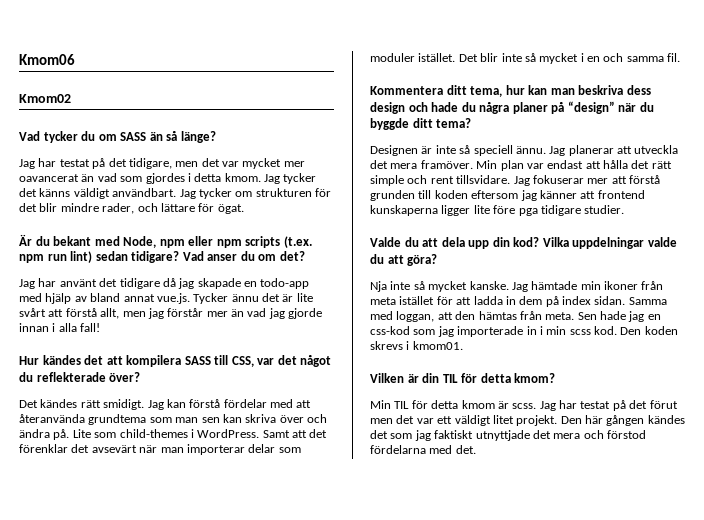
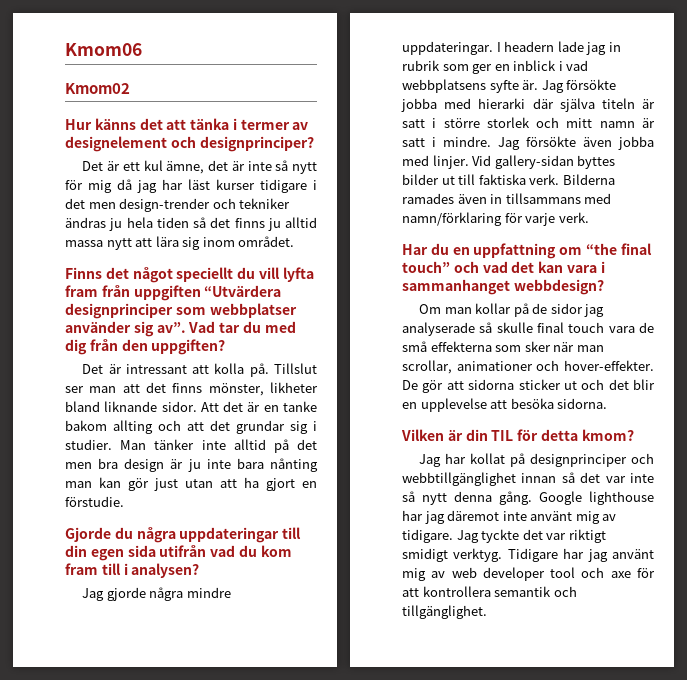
[19,131,216,143] [19,158,305,169] [19,173,317,184] [19,188,331,199] [19,203,244,214] [19,234,312,248] [19,251,305,263] [19,278,310,289] [19,293,313,304] [19,308,323,319] [19,323,101,332] [19,355,332,367] [19,372,141,382] [19,399,312,410] [19,414,327,425] [19,429,328,440] [19,444,301,455] [370,53,681,64] [370,85,651,97] [370,101,654,114] [370,118,472,130] [370,145,679,156] [370,160,672,171] [370,175,660,186] [370,190,645,201] [370,205,625,216] [370,237,677,249] [370,254,438,266] [370,281,664,292] [370,296,667,307] [370,311,661,322] [370,326,678,337] [370,341,463,350] Vad tycker du om SASS än så länge? // Jag har testat på det tidigare, men det var mycket mer oavancerat än vad som gjordes i detta kmom. Jag tycker det känns väldigt användbart. Jag tycker om strukturen för det blir mindre rader, och lättare för ögat. // Är du bekant med Node, npm eller npm scripts (t.ex. npm run lint) sedan tidigare? Vad anser du om det? // Jag har använt det tidigare då jag skapade en todo-app med hjälp av bland annat vue.js. Tycker ännu det är lite svårt att förstå allt, men jag förstår mer än vad jag gjorde innan i alla fall! // Hur kändes det att kompilera SASS till CSS, var det något du reflekterade över? // Det kändes rätt smidigt. Jag kan förstå fördelar med att återanvända grundtema som man sen kan skriva över och ändra på. Lite som child-themes i WordPress. Samt att det förenklar det avsevärt när man importerar delar som moduler istället. Det blir inte så mycket i en och samma fil. // Kommentera ditt tema, hur kan man beskriva dess design och hade du några planer på “design” när du byggde ditt tema? // Designen är inte så speciell ännu. Jag planerar att utveckla det mera framöver. Min plan var endast att hålla det rätt simple och rent tillsvidare. Jag fokuserar mer att förstå grunden till koden eftersom jag känner att frontend kunskaperna ligger lite före pga tidigare studier. // Valde du att dela upp din kod? Vilka uppdelningar valde du att göra? // Nja inte så mycket kanske. Jag hämtade min ikoner från meta istället för att ladda in dem på index sidan. Samma med loggan, att den hämtas från meta. Sen hade jag en css-kod som jag importerade in i min scss kod. Den koden skrevs i kmom01. -> [65,118,309,130] [65,136,314,152] [82,160,317,174] [65,179,317,193] [65,198,291,212] [65,217,317,231] [65,236,295,250] [65,267,314,283] [65,285,282,301] [65,303,297,319] [65,321,296,337] [65,339,226,355] [82,363,317,377] [65,382,318,396] [65,401,317,412] [65,420,317,434] [65,439,317,453] [65,458,318,472] [65,477,317,491] [65,496,124,507] [65,527,302,543] [65,545,292,561] [65,563,200,578] [82,587,231,601] [402,41,621,55] [402,60,589,74] [402,79,617,93] [401,98,655,112] [402,117,655,128] [402,136,654,150] [402,155,616,169] [402,174,615,185] [402,193,612,204] [402,212,589,226] [402,243,652,259] [402,261,605,273] [402,279,604,295] [419,303,605,317] [402,322,654,336] [402,341,604,352] [402,360,654,374] [402,379,655,393] [402,398,608,412] Hur känns det att tänka i termer av designelement och designprinciper? // Det är ett kul ämne, det är inte så nytt för mig då jag har läst kurser tidigare i det men design-trender och tekniker ändras ju hela tiden så det finns ju alltid massa nytt att lära sig inom området. // Finns det något speciellt du vill lyfta fram från uppgiften “Utvärdera designprinciper som webbplatser använder sig av”. Vad tar du med dig från den uppgiften? // Det är intressant att kolla på. Tillslut ser man att det finns mönster, likheter bland liknande sidor. Att det är en tanke bakom allting och att det grundar sig i studier. Man tänker inte alltid på det men bra design är ju inte bara nånting man kan gör just utan att ha gjort en förstudie. // Gjorde du några uppdateringar till din egen sida utifrån vad du kom fram till i analysen? // Jag gjorde några mindre uppdateringar. I headern lade jag in rubrik som ger en inblick i vad webbplatsens syfte är. Jag försökte jobba med hierarki där själva titeln är satt i större storlek och mitt namn är satt i mindre. Jag försökte även jobba med linjer. Vid gallery-sidan byttes bilder ut till faktiska verk. Bilderna ramades även in tillsammans med namn/förklaring för varje verk. // Har du en uppfattning om “the final touch” och vad det kan vara i sammanhanget webbdesign? // Om man kollar på de sidor jag analyserade så skulle final touch vara de små effekterna som sker när man scrollar, animationer och hover-effekter. De gör att sidorna sticker ut och det blir en upplevelse att besöka sidorna.
[370,400,678,411] [370,415,685,426] [370,430,646,441] [370,445,476,454] Min TIL för detta kmom är scss. Jag har testat på det förut men det var ett väldigt litet projekt. Den här gången kändes det som jag faktiskt utnyttjade det mera och förstod fördelarna med det. -> [419,453,654,467] [402,472,654,486] [402,491,654,505] [402,510,617,524] [402,529,606,543] [402,548,654,562] [402,567,655,581] [402,586,577,597] [402,605,487,619] Jag har kollat på designprinciper och webbtillgänglighet innan så det var inte så nytt denna gång. Google lighthouse har jag däremot inte använt mig av tidigare. Jag tyckte det var riktigt smidigt verktyg. Tidigare har jag använt mig av web developer tool och axe för att kontrollera semantik och tillgänglighet.

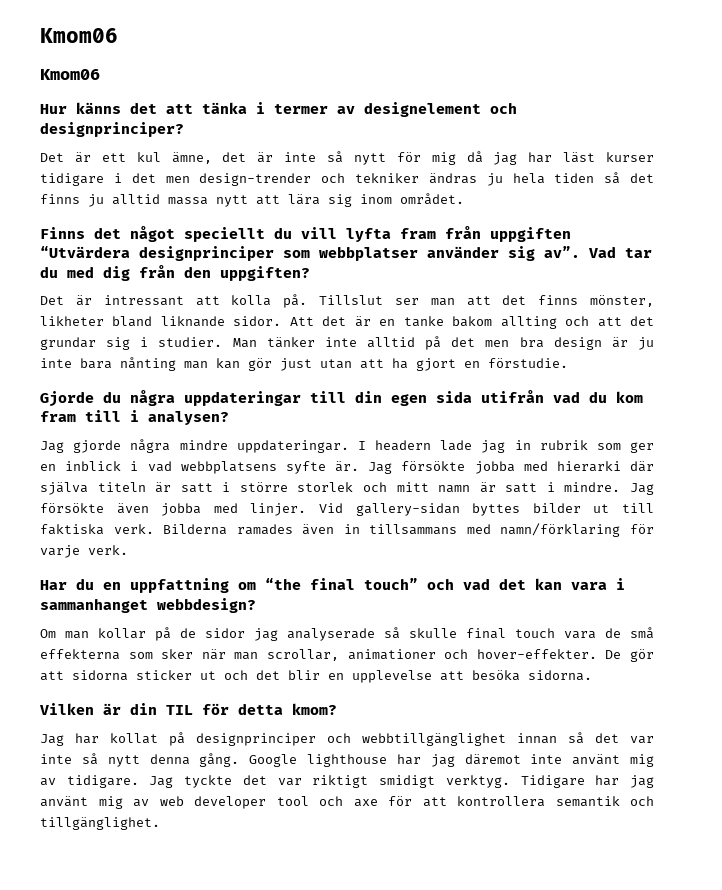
[65,43,142,56] [65,83,130,94] Kmom06 // Kmom02 -> [40,28,118,43] [40,69,100,80] Kmom06 // Kmom06

